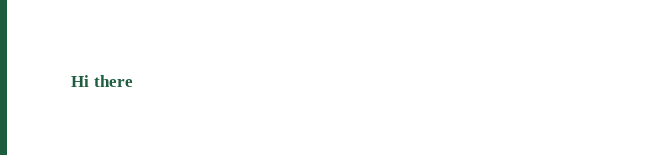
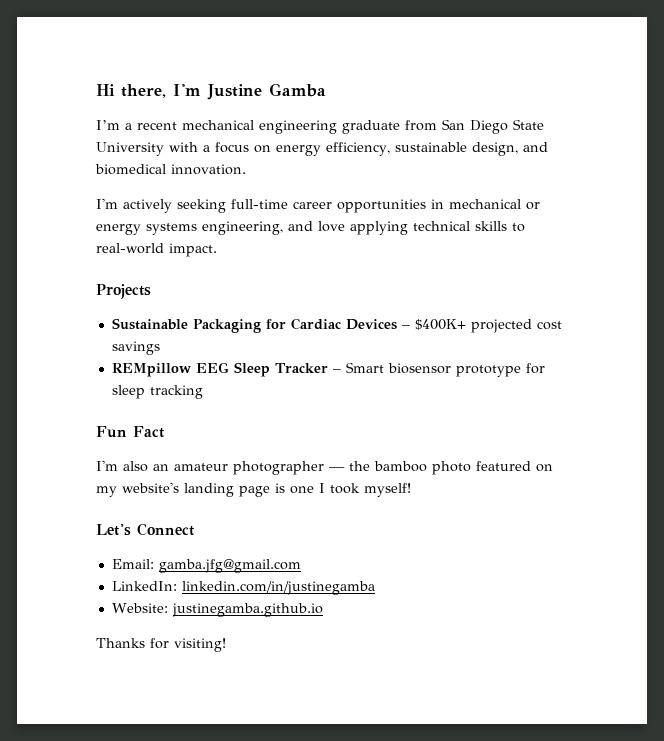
[93,75,133,87] there -> [121,83,326,100] [96,119,544,134] [96,142,548,156] [95,164,246,175] [96,198,540,213] [96,221,525,235] [96,243,217,257] [96,284,151,299] [111,318,562,333] [111,341,160,355] [111,362,545,377] [111,385,203,399] [96,426,164,438] [96,460,553,475] [96,482,411,497] [96,523,194,536] [111,559,301,573] [111,581,375,595] [111,603,323,617] [96,638,226,652] there, I'm Justine Gamba // I’m a recent mechanical engineering graduate from San Diego State University with a focus on energy efficiency, sustainable design, and biomedical innovation. // I'm actively seeking full-time career opportunities in mechanical or energy systems engineering, and love applying technical skills to real-world impact. // Projects // Sustainable Packaging for Cardiac Devices – $400K+ projected cost savings // REMpillow EEG Sleep Tracker – Smart biosensor prototype for sleep tracking // Fun Fact // I'm also an amateur photographer — the bamboo photo featured on my website's landing page is one I took myself! // Let's Connect // Email: gamba.jfg@gmail.com // LinkedIn: linkedin.com/in/justinegamba // Website: justinegamba.github.io // Thanks for visiting!

